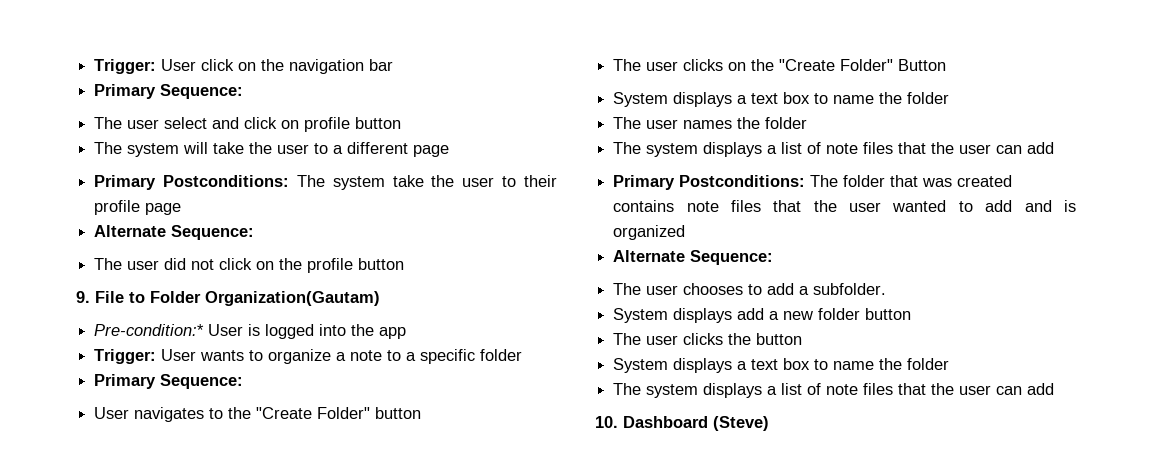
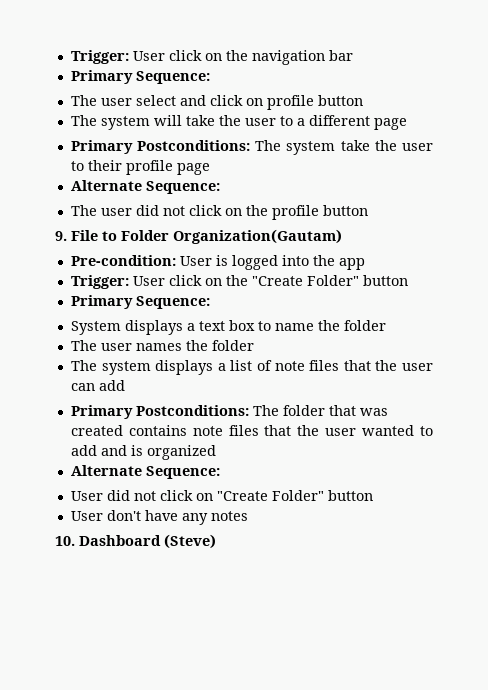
[94,324,205,336] Pre-condition:* -> [70,255,176,266] Pre-condition:
[200,349,523,364] [94,374,244,389] [94,407,422,422] [613,59,947,71] wants to organize a note to a specific folder // Primary Sequence: // User navigates to the "Create Folder" button // The user clicks on the "Create Folder" Button -> [168,275,408,286] [70,295,210,309] click on the "Create Folder" button // Primary Sequence:
[613,283,887,295] [613,308,912,323] [613,333,803,345] [613,358,950,373] [613,383,1055,398] The user chooses to add a subfolder. // System displays add a new folder button // The user clicks the button // System displays a text box to name the folder // The system displays a list of note files that the user can add -> [70,490,373,501] [70,510,248,525] User did not click on "Create Folder" button // User don't have any notes

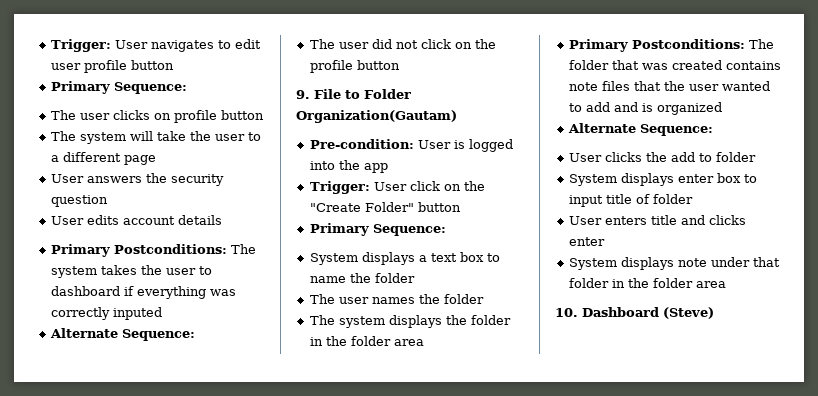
[70,50,353,65] Trigger: User click on the navigation bar -> [50,39,261,52] [50,60,174,73] Trigger: User navigates to edit user profile button
[135,95,243,106] select and click -> [112,110,150,120] clicks
(407, 124) none -> [50,173,224,186] [50,195,108,207] [50,215,222,225] // User answers the security question // User edits account details
[340,140,434,151] [70,160,210,175] take the user to their profile page -> [100,265,212,275] [50,286,236,299] [50,307,162,320] takes the user to dashboard if everything was correctly inputed
[217,360,433,371] [70,380,125,391] a list of note files that the user can add -> [445,315,511,325] [309,336,424,346] the folder in the folder area
[106,490,373,501] [70,510,248,525] did not click on "Create Folder" button // User don't have any notes -> [604,152,756,162] [568,173,757,186] [568,194,693,207] [568,215,746,225] [568,237,605,246] [568,257,780,270] [568,278,726,288] clicks the add to folder // System displays enter box to input title of folder // User enters title and clicks enter // System displays note under that folder in the folder area

